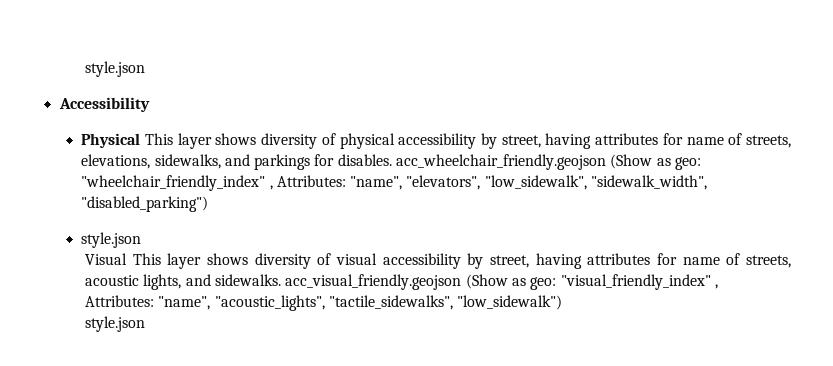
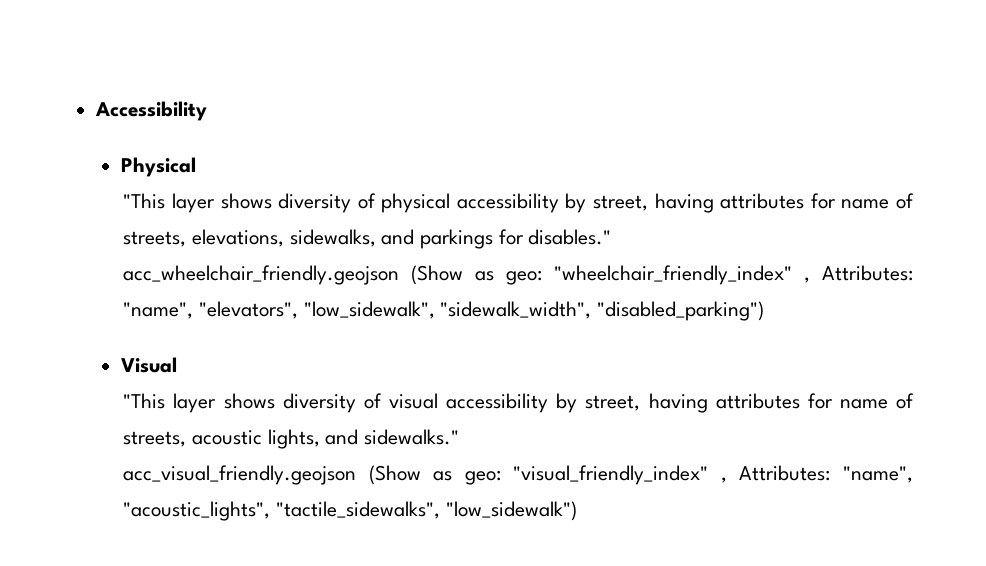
[85,61,146,77] style.json // -> (95, 111) none
[144,133,173,145] This -> [123,193,166,209] // "This
[337,154,392,166] disables. -> [528,229,612,245] disables." //
[81,232,142,248] [85,253,161,265] style.json // Visual This -> [121,357,178,373] [123,393,166,409] Visual // "This
[215,274,282,286] sidewalks. -> [364,429,460,445] sidewalks." //
[85,316,146,332] // style.json -> (577, 511) none

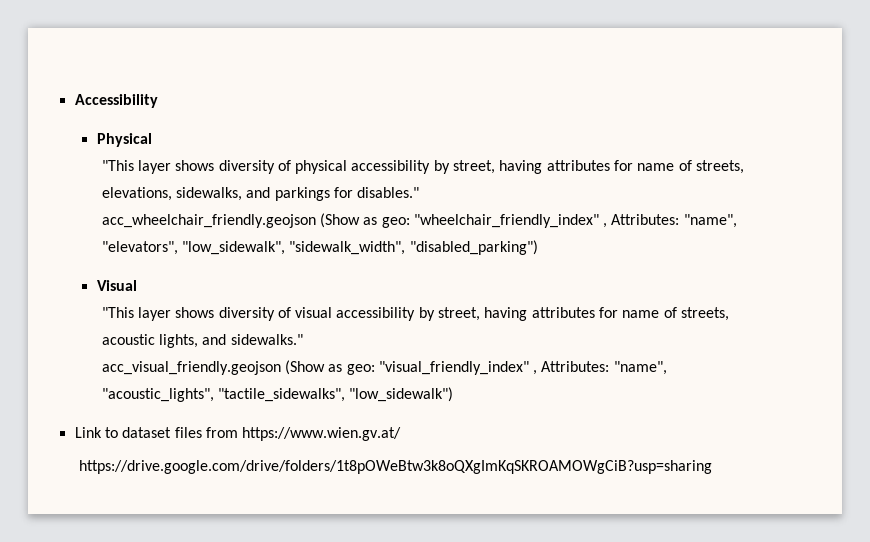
(577, 511) none -> [74,427,402,441] [79,460,713,474] // Link to dataset files from https://www.wien.gv.at/ // https://drive.google.com/drive/folders/1t8pOWeBtw3k8oQXgImKqSKROAMOWgCiB?usp=sharing

